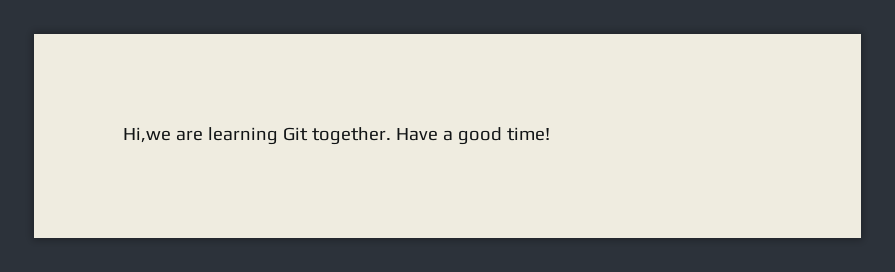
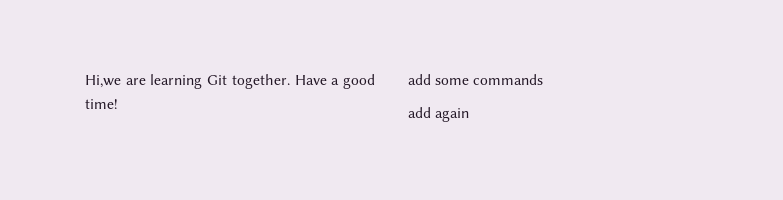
(550, 134) none -> [408,74,544,85] [408,107,470,122] // add some commands // add again

